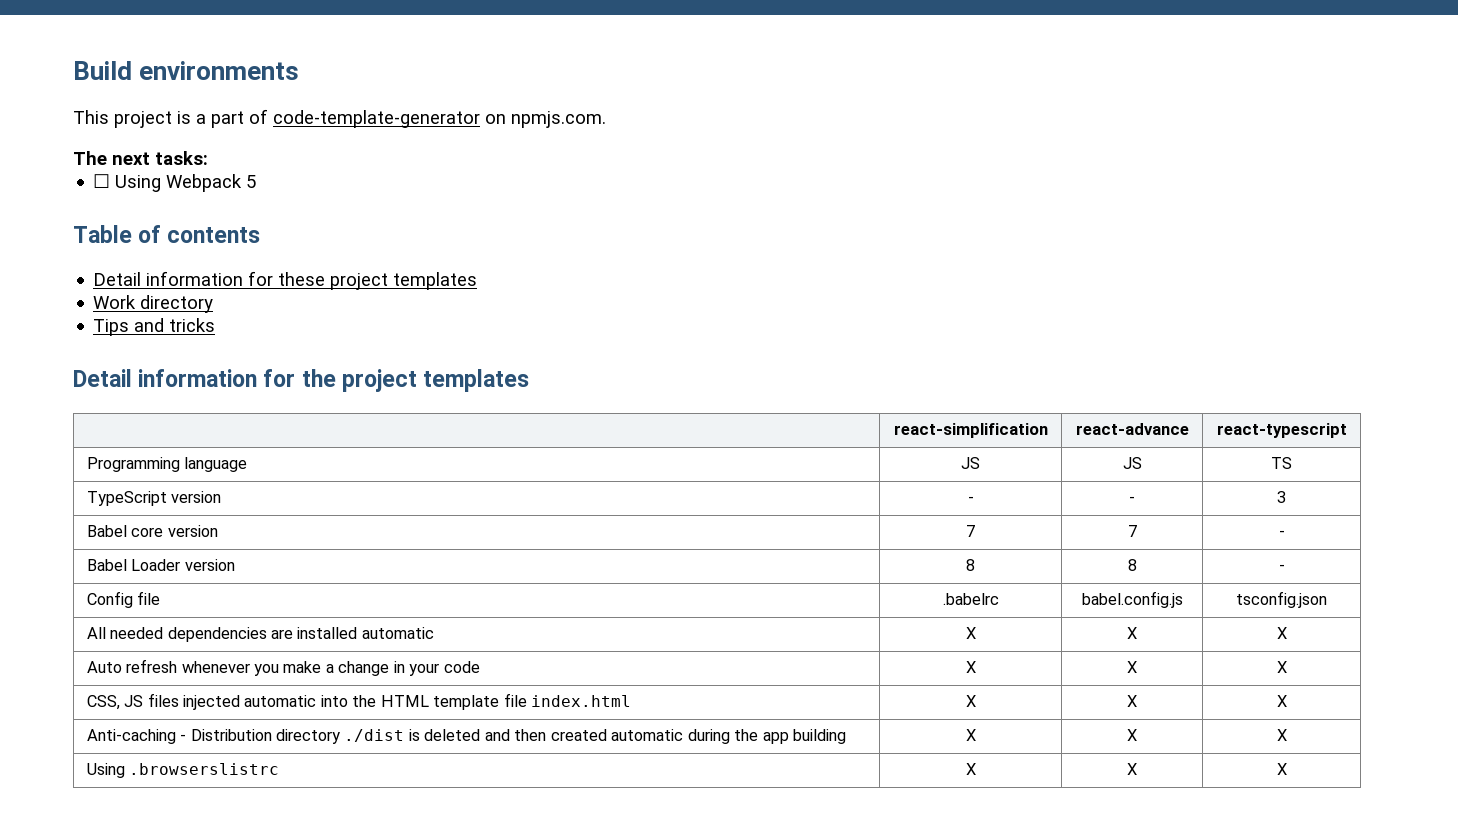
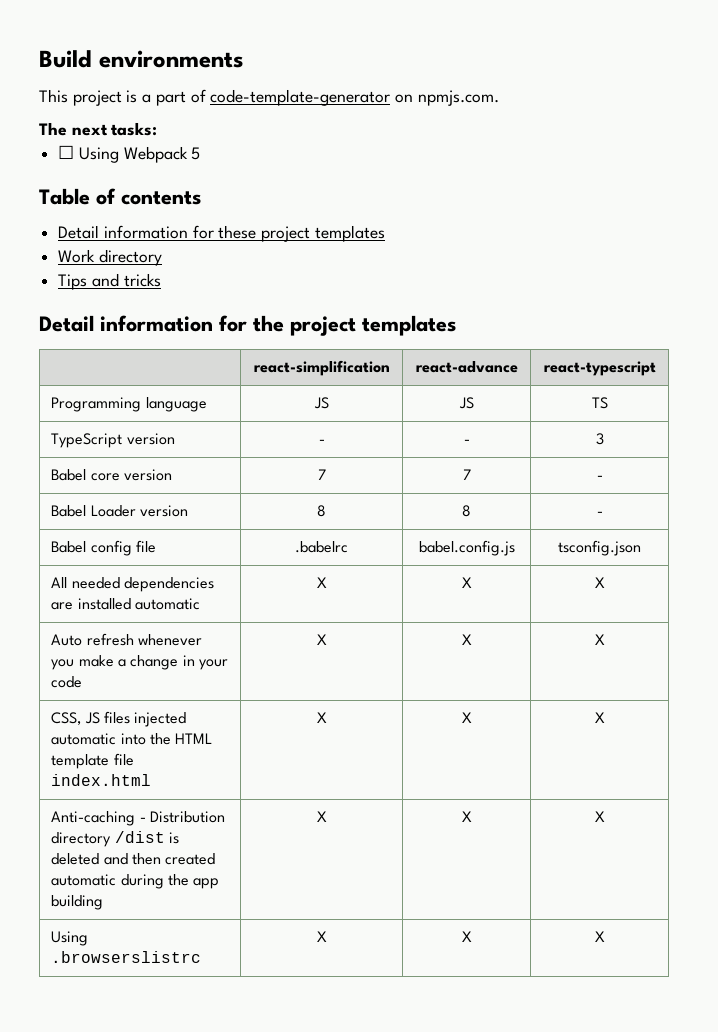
[86,591,133,608] Config -> [51,540,132,556] Babel config
[344,729,405,742] ./dist -> [114,831,165,843] /dist

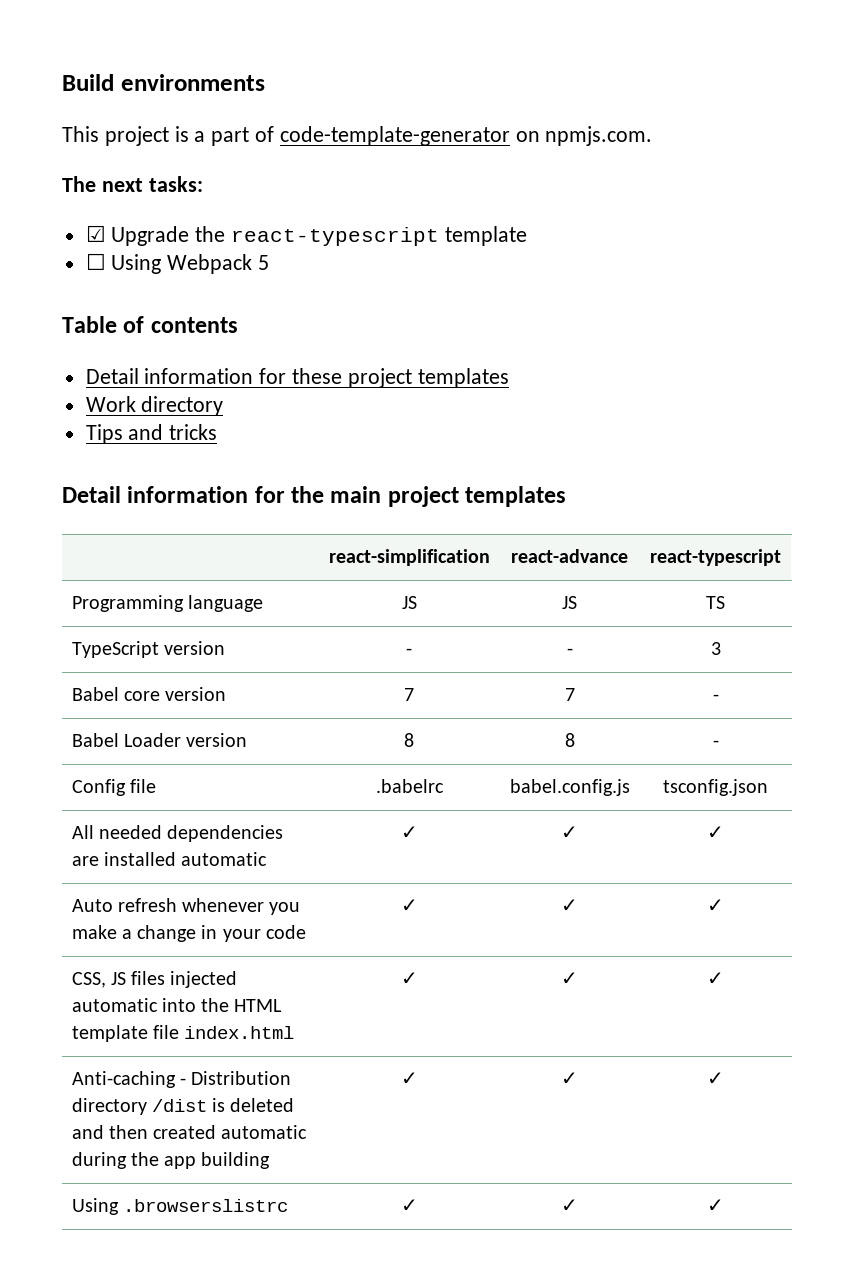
(158, 129) none -> [85,225,527,246] // ☑ Upgrade the react-typescript template
(284, 323) none -> [330,486,382,503] main
[51,540,132,556] Babel config -> [71,779,126,796] Config
[316,577,327,588] [461,577,472,588] [594,577,605,588] X | X | X -> [400,826,418,839] [561,826,578,839] [707,826,724,839] ✓ | ✓ | ✓
[316,634,327,645] [461,634,472,645] [594,634,605,645] X | X | X -> [400,899,418,912] [561,899,578,912] [707,899,724,912] ✓ | ✓ | ✓
[316,712,327,723] [461,712,472,723] [594,712,605,723] X | X | X -> [400,972,418,985] [561,972,578,985] [707,972,724,985] ✓ | ✓ | ✓
[316,811,327,822] [461,811,472,822] [594,811,605,822] X | X | X -> [400,1072,418,1085] [561,1072,578,1085] [707,1072,724,1085] ✓ | ✓ | ✓
[316,931,327,942] [461,931,472,942] [594,931,605,942] X | X | X -> [400,1199,418,1212] [561,1199,578,1212] [707,1199,724,1212] ✓ | ✓ | ✓

